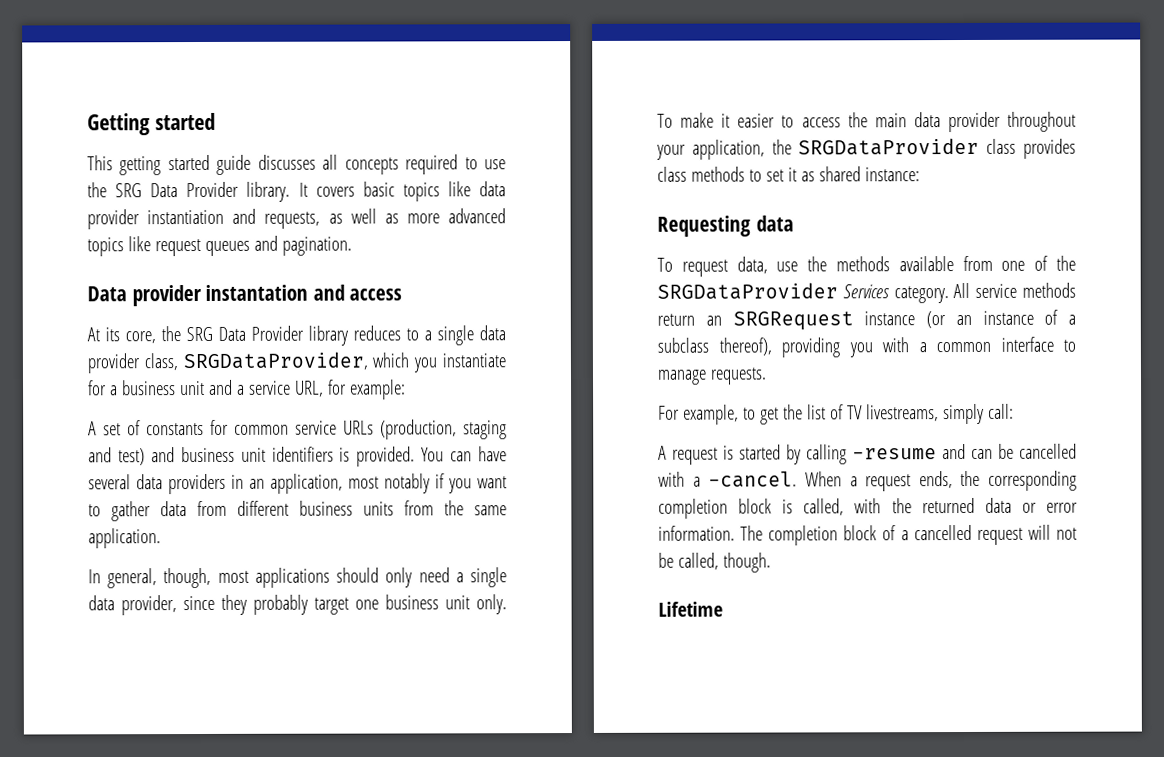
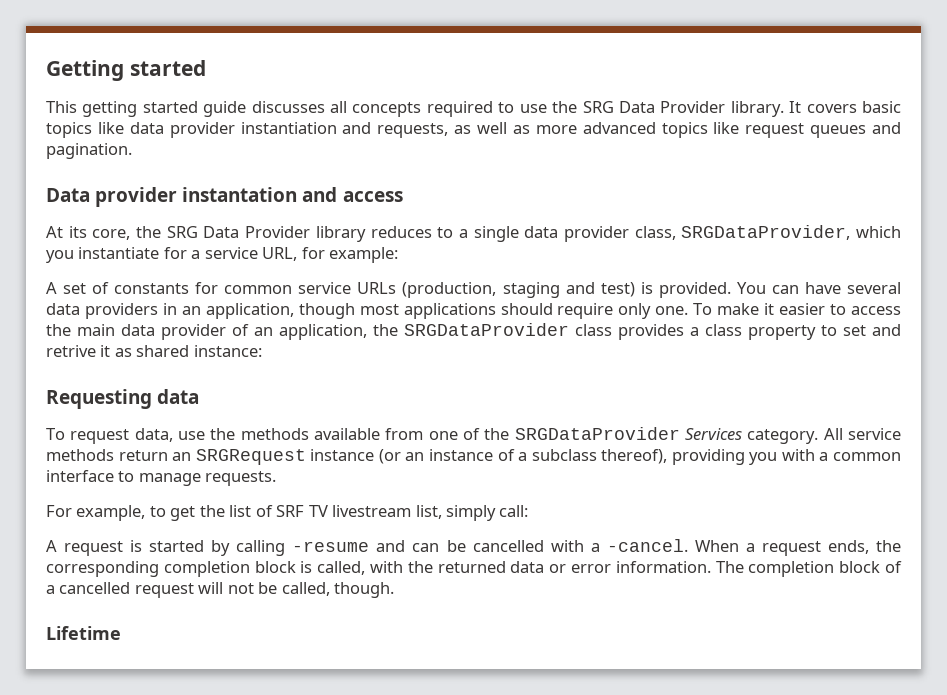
[121,379,245,396] business unit and a -> (201, 254) none
[150,446,334,463] and business unit identifiers -> (635, 289) none
[348,473,507,494] [88,500,507,522] [88,528,161,549] [88,567,508,589] [88,594,508,616] most notably if you want to gather data from different business units from the same application. // In general, though, most applications should only need a single data provider, since they probably target one business unit only. -> [298,303,689,319] though most applications should require only one.
[1007,111,1076,132] [656,144,686,160] throughout your -> [232,324,273,336] of an
[657,166,784,182] class methods to set -> [690,324,901,340] [46,345,96,357] a class property to set and retrive
[846,404,939,422] TV livestreams, -> [276,505,442,519] SRF TV livestream list,

